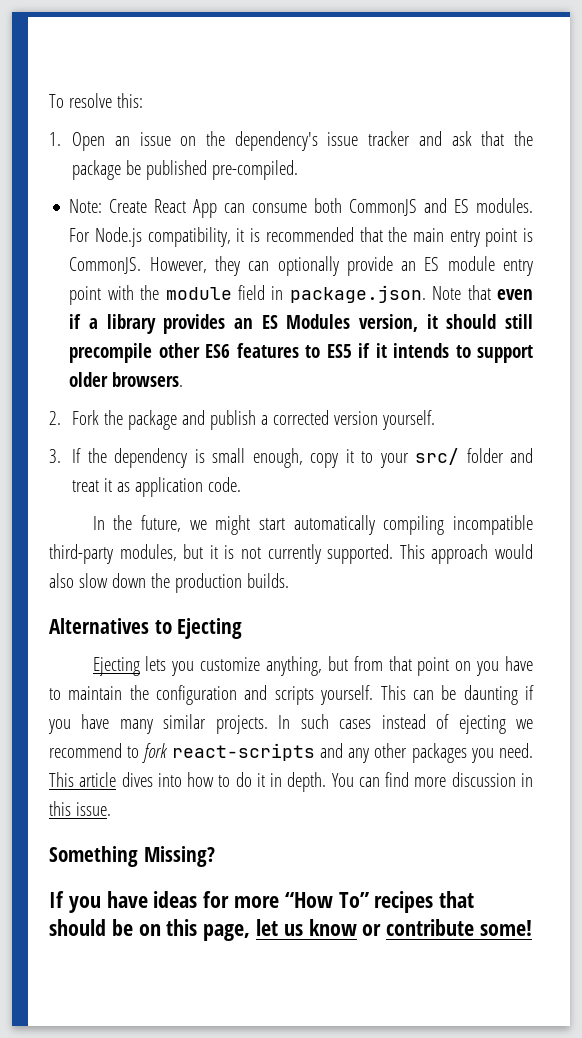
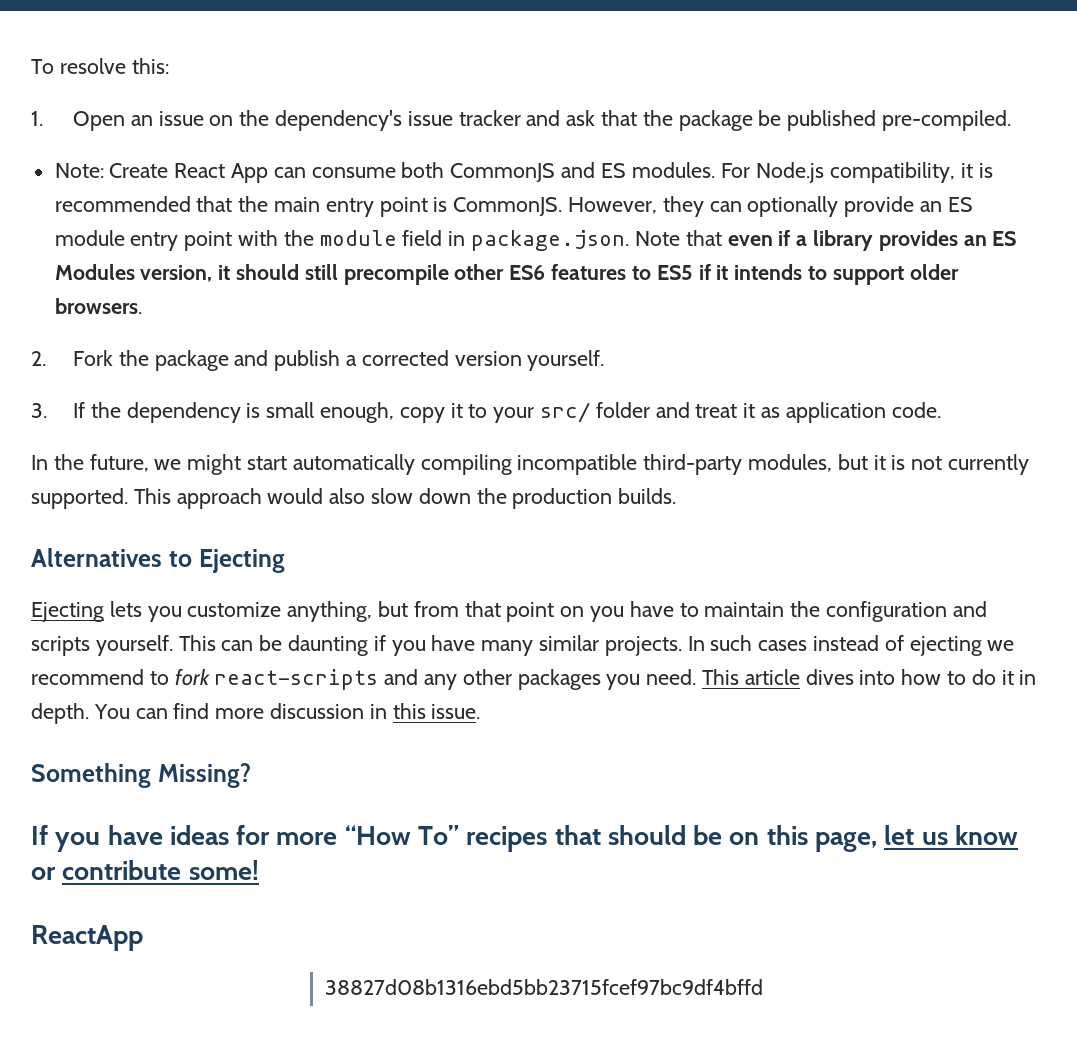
(533, 928) none -> [31,925,143,951] [324,979,763,995] // ReactApp // 38827d08b1316ebd5bb23715fcef97bc9df4bffd

